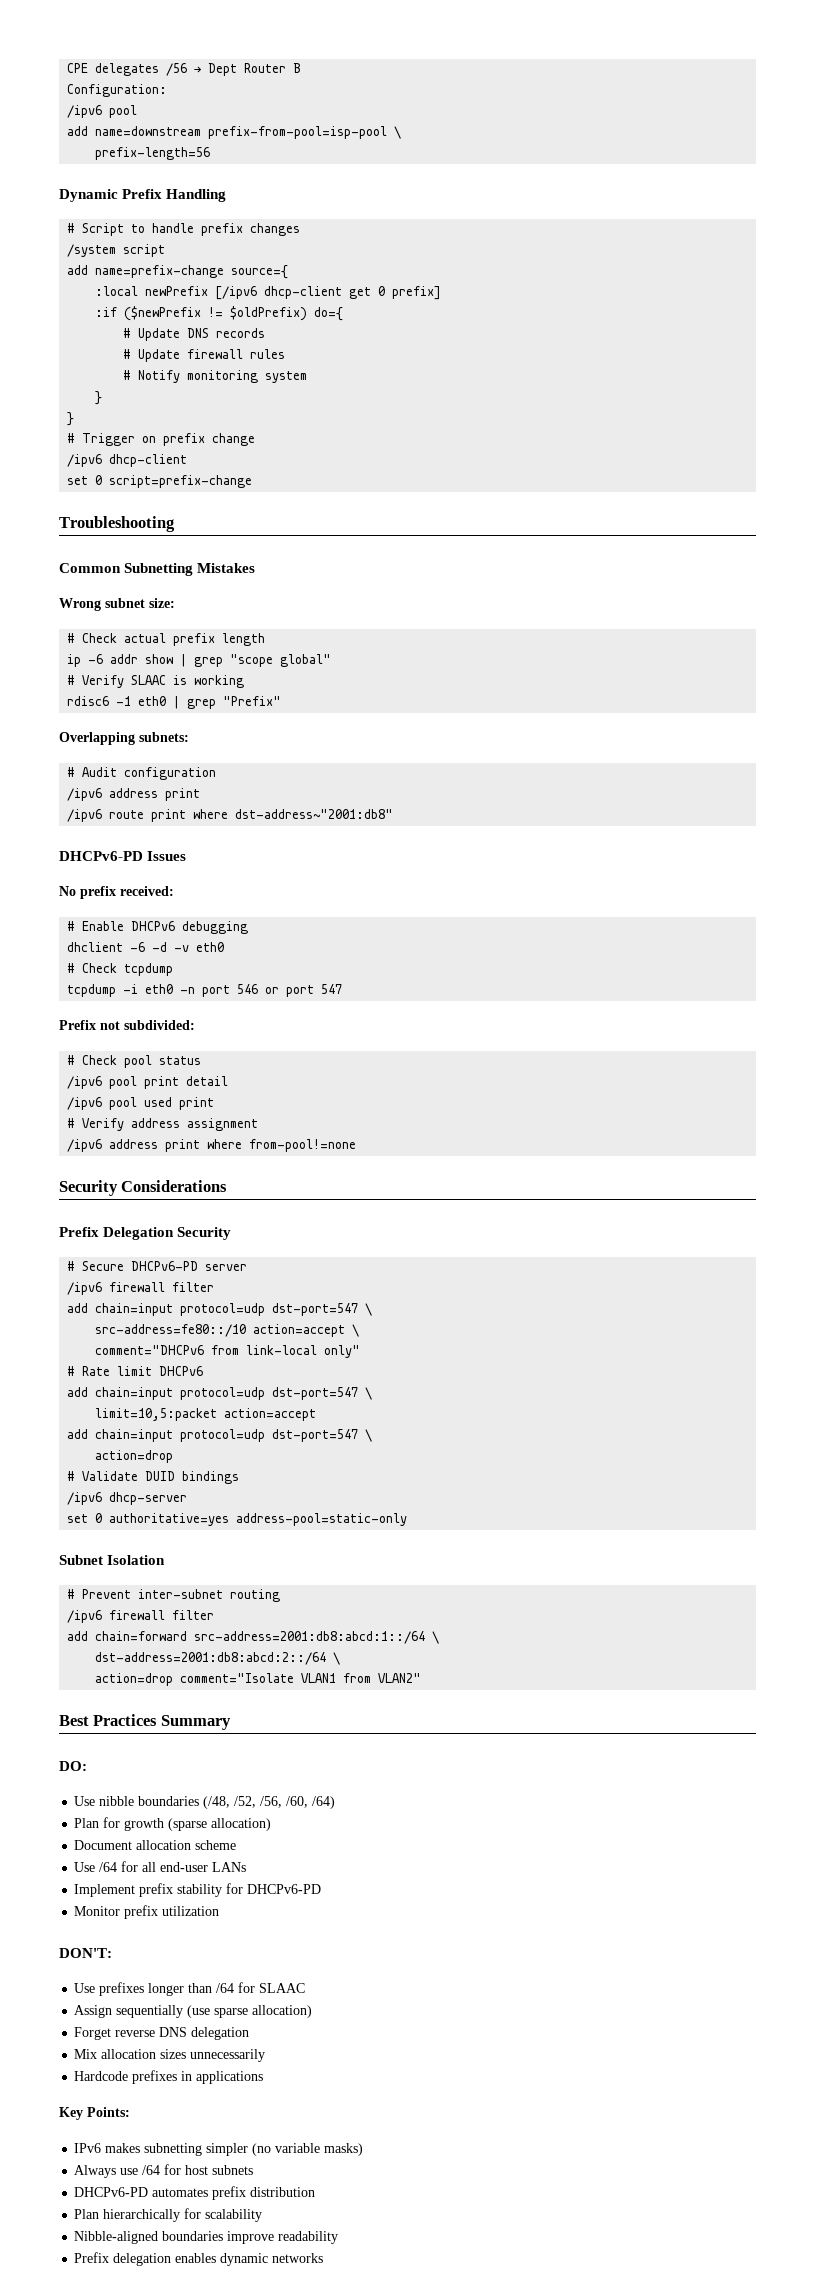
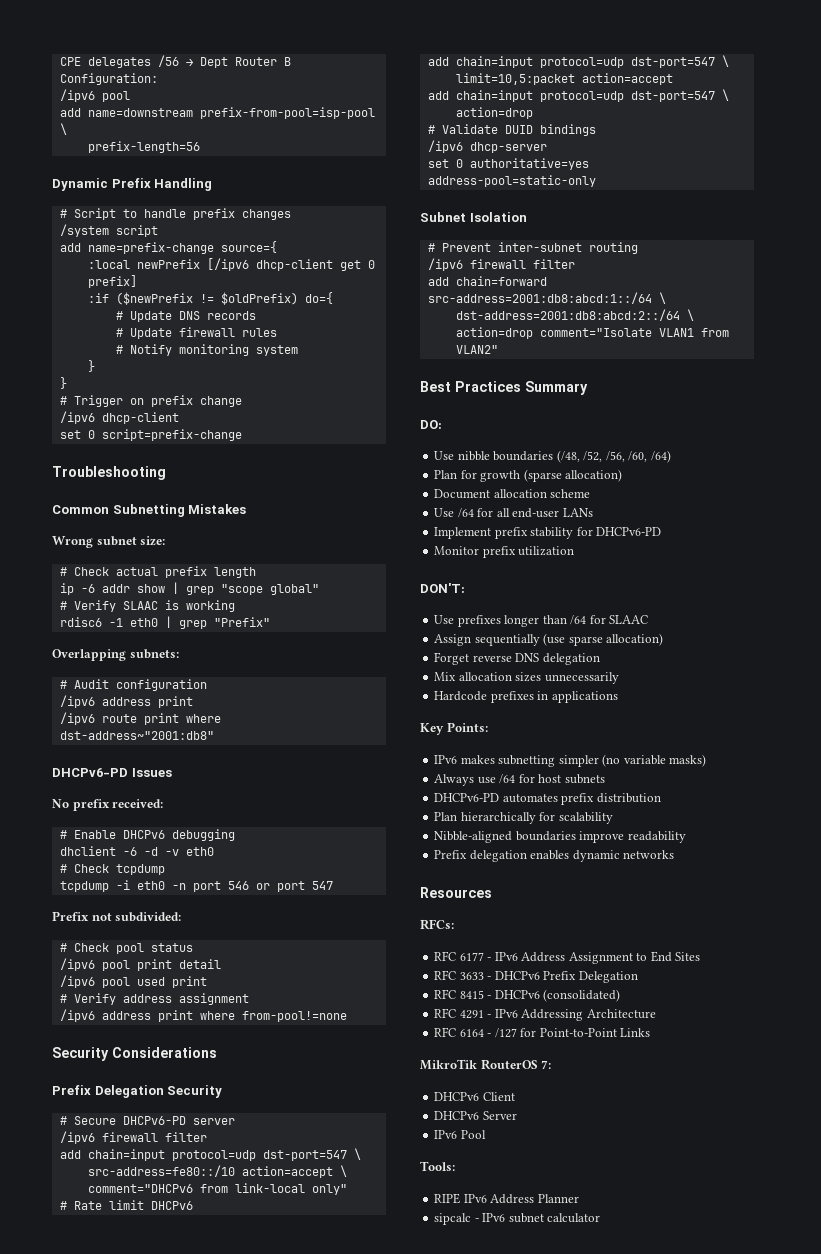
(324, 2258) none -> [420,887,492,898] [420,919,454,930] [434,951,701,964] [434,970,638,983] [434,989,621,1002] [434,1008,656,1021] [434,1027,651,1038] [420,1059,552,1070] [434,1092,515,1101] [434,1111,517,1120] [434,1130,486,1139] [420,1161,455,1171] [434,1193,579,1204] [434,1213,601,1225] // Resources // RFCs: // RFC 6177 - IPv6 Address Assignment to End Sites // RFC 3633 - DHCPv6 Prefix Delegation // RFC 8415 - DHCPv6 (consolidated) // RFC 4291 - IPv6 Addressing Architecture // RFC 6164 - /127 for Point-to-Point Links // MikroTik RouterOS 7: // DHCPv6 Client // DHCPv6 Server // IPv6 Pool // Tools: // RIPE IPv6 Address Planner // sipcalc - IPv6 subnet calculator

